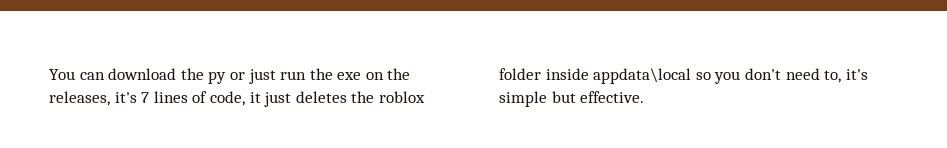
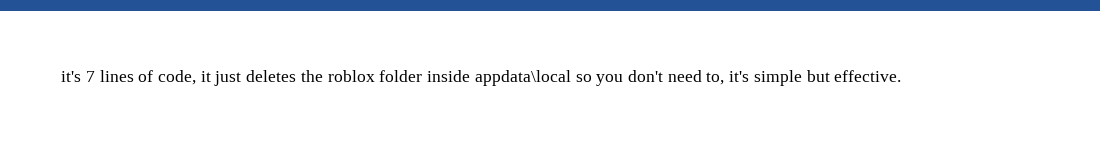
[49,68,411,84] [49,91,110,106] You can download the py or just run the exe on the releases, -> (61, 76) none

